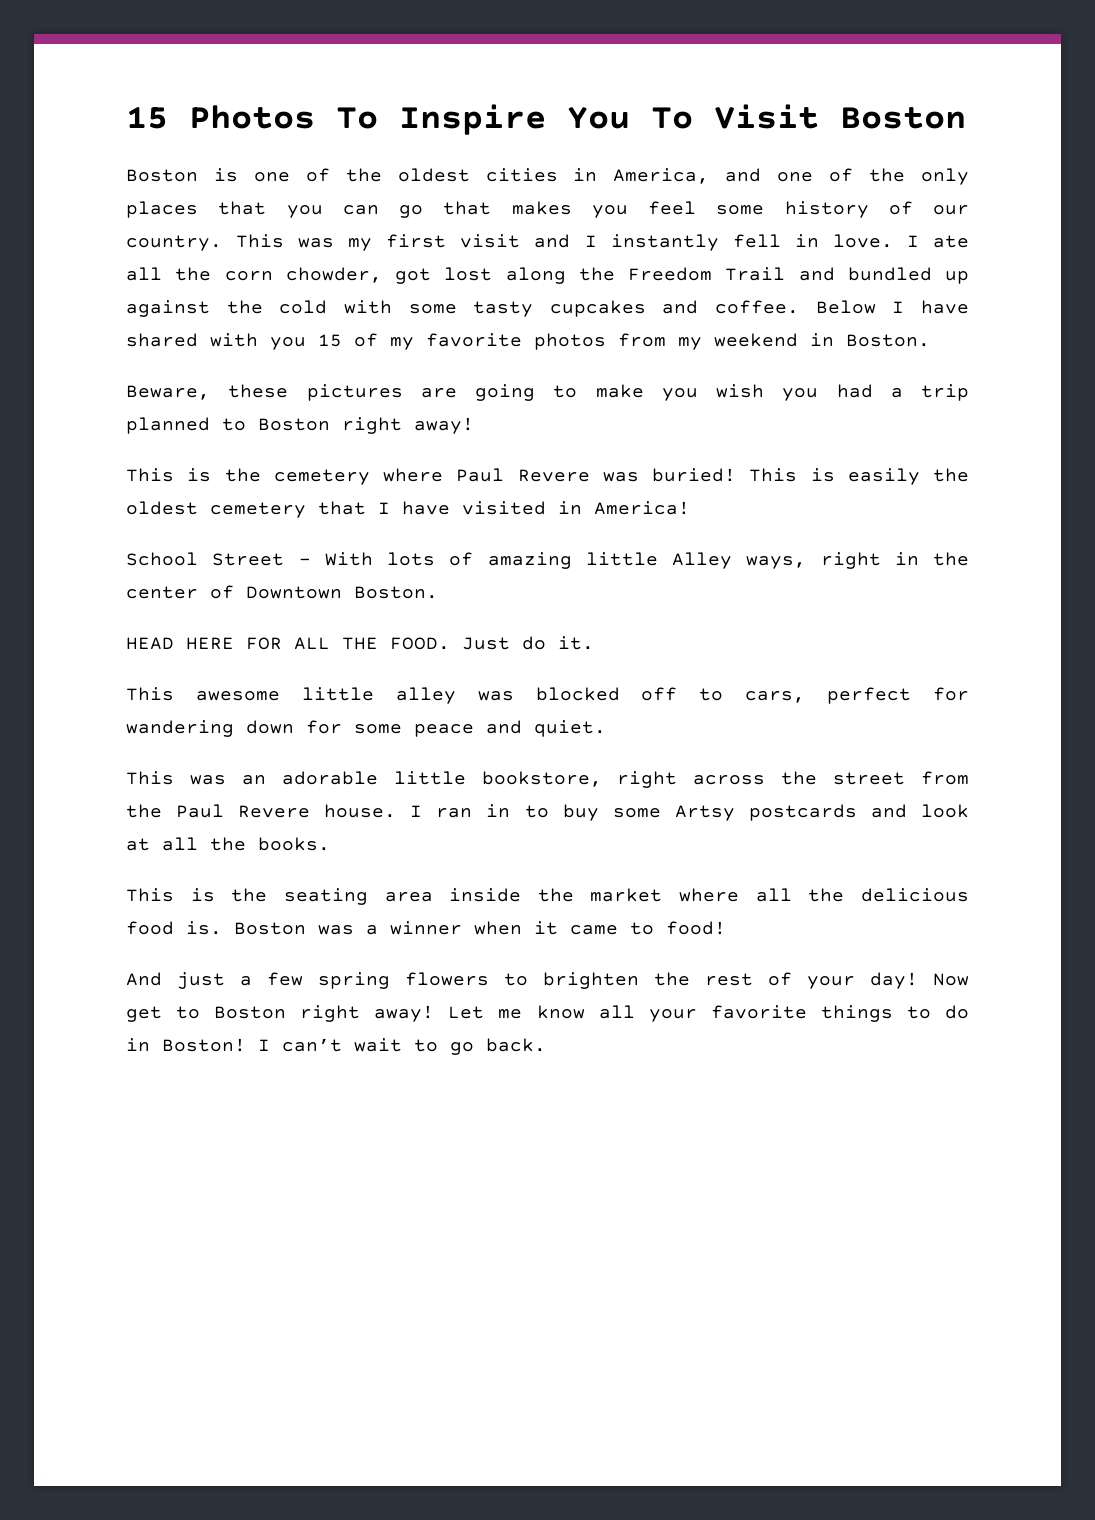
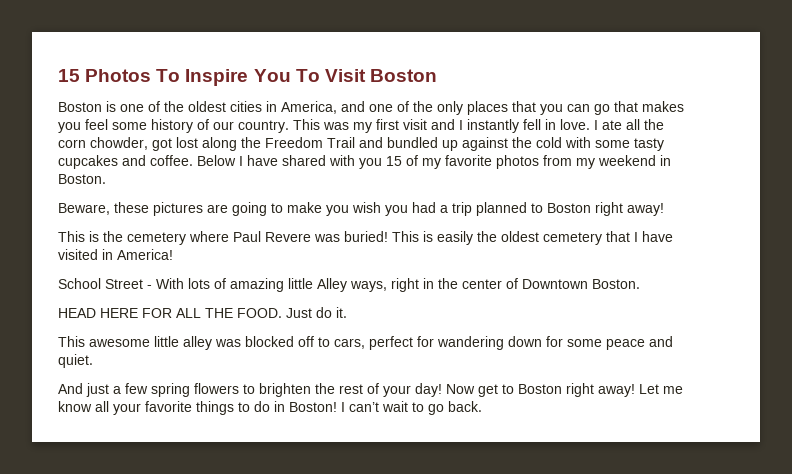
[126,771,969,788] [126,804,970,821] [126,837,330,851] [126,888,969,905] [126,921,726,935] // This was an adorable little bookstore, right across the street from the Paul Revere house. I ran in to buy some Artsy postcards and look at all the books. // This is the seating area inside the market where all the delicious food is. Boston was a winner when it came to food! -> (93, 361) none

